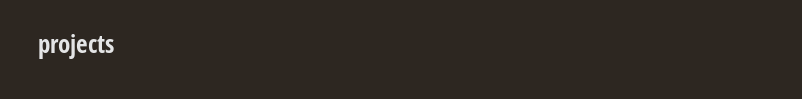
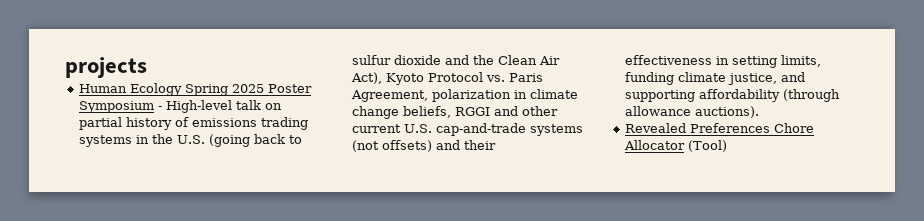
(114, 46) none -> [79,83,313,96] [79,100,283,113] [79,117,309,130] [79,134,303,147] [352,55,561,65] [351,72,544,85] [351,89,579,102] [352,106,559,119] [352,123,584,136] [352,140,497,152] [625,55,822,68] [625,72,806,85] [625,89,841,102] [625,106,760,118] [625,123,815,133] [624,140,728,152] // Human Ecology Spring 2025 Poster Symposium - High-level talk on partial history of emissions trading systems in the U.S. (going back to sulfur dioxide and the Clean Air Act), Kyoto Protocol vs. Paris Agreement, polarization in climate change beliefs, RGGI and other current U.S. cap-and-trade systems (not offsets) and their effectiveness in setting limits, funding climate justice, and supporting affordability (through allowance auctions). // Revealed Preferences Chore Allocator (Tool)

